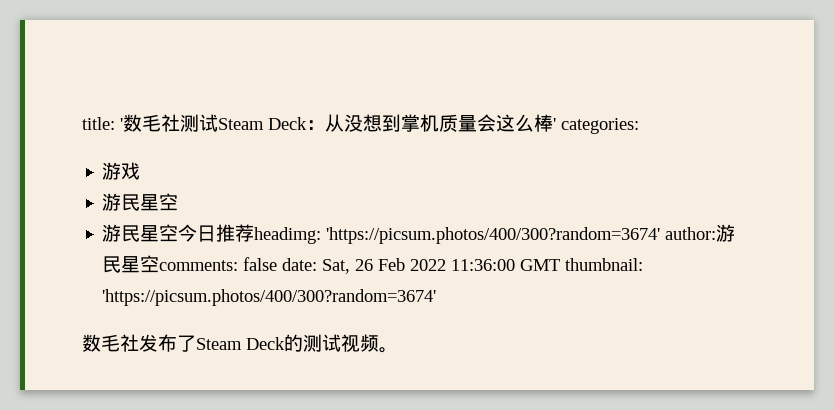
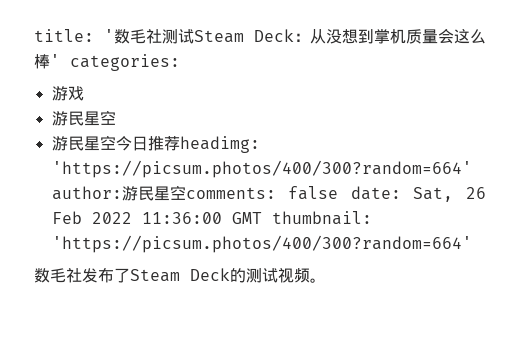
[326,227,661,244] 'https://picsum.photos/400/300?random=3674' -> [51,160,472,178] 'https://picsum.photos/400/300?random=664'
[102,289,437,306] 'https://picsum.photos/400/300?random=3674' -> [51,235,472,253] 'https://picsum.photos/400/300?random=664'

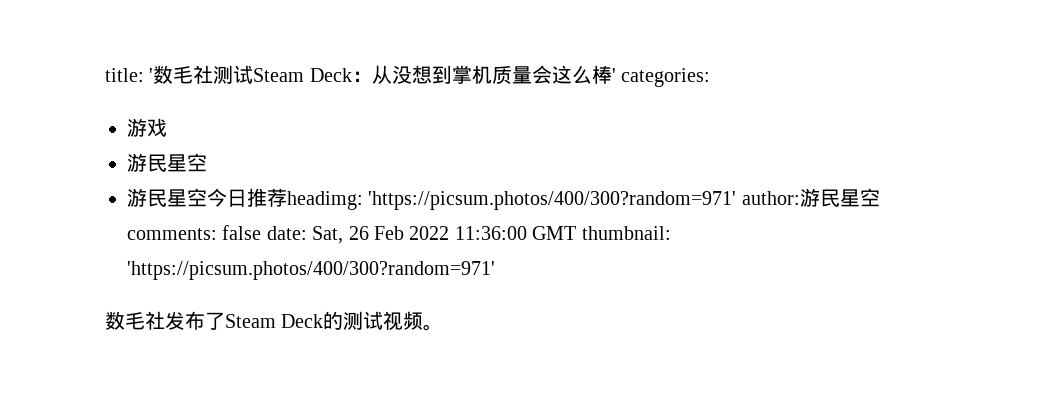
[51,160,472,178] 'https://picsum.photos/400/300?random=664' -> [368,191,737,210] 'https://picsum.photos/400/300?random=971'
[51,235,472,253] 'https://picsum.photos/400/300?random=664' -> [127,261,495,280] 'https://picsum.photos/400/300?random=971'

